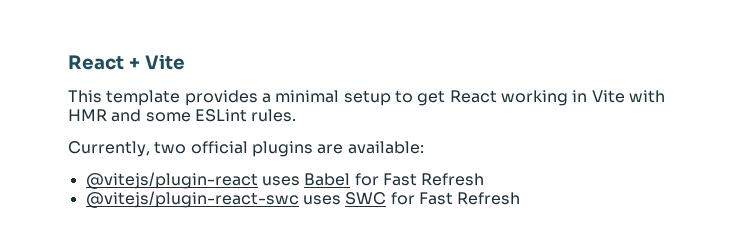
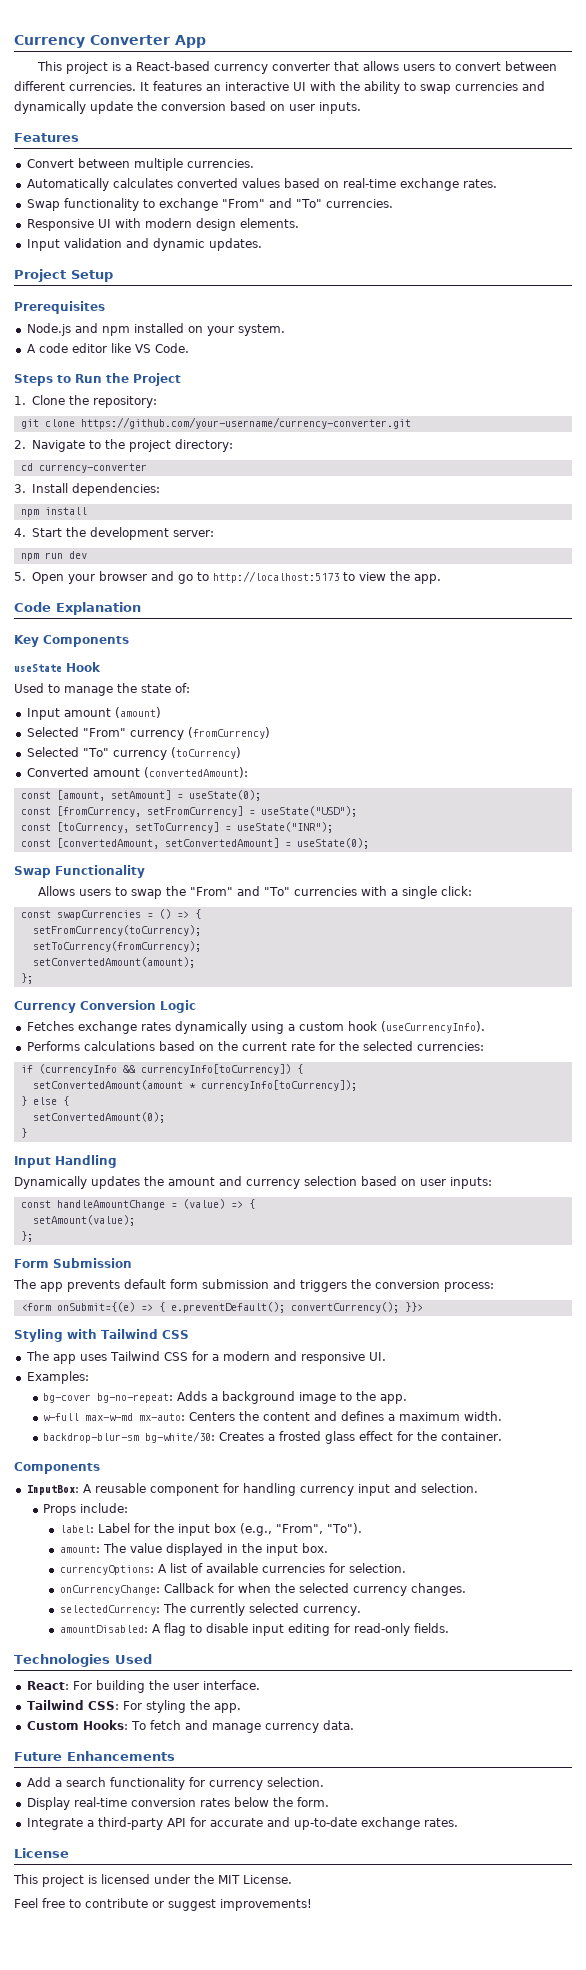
[68,54,185,70] [68,90,665,106] [68,109,297,122] [68,141,424,157] [85,172,485,189] [85,191,521,208] React + Vite // This template provides a minimal setup to get React working in Vite with HMR and some ESLint rules. // Currently, two official plugins are available: // @vitejs/plugin-react uses Babel for Fast Refresh // @vitejs/plugin-react-swc uses SWC for Fast Refresh -> [14,35,206,48] [37,61,558,74] [14,81,545,94] [14,101,361,114] [14,133,79,142] [26,158,254,171] [26,178,497,191] [26,198,393,211] [26,218,299,231] [26,238,262,251] [14,269,113,282] [14,301,105,314] [26,323,285,336] [26,343,189,353] [14,373,181,386] [14,395,157,408] [20,417,411,429] [14,439,233,452] [20,463,147,473] [14,483,160,496] [20,507,87,517] [14,527,214,540] [20,551,87,561] [14,571,441,584] [14,602,141,615] [14,635,129,647] [14,662,101,672] [14,683,190,696] [26,707,161,720] [26,727,270,740] [26,747,241,760] [26,767,248,778] [20,790,261,801] [20,806,357,817] [20,822,333,833] [20,838,369,849] [14,865,145,878] [38,886,473,899] [20,909,201,920] [32,925,201,936] [32,941,201,952] [32,957,195,968] [20,973,33,984] [14,1000,196,1013] [26,1021,485,1034] [26,1041,484,1051] [20,1064,303,1075] [32,1080,357,1091] [20,1096,69,1106] [32,1112,165,1123] [20,1128,27,1138] [14,1155,117,1168] [14,1176,492,1189] [20,1199,255,1210] [32,1215,135,1226] [20,1231,33,1242] [14,1258,132,1268] [13,1279,494,1292] [20,1302,423,1313] [14,1329,189,1342] [25,1351,386,1364] [26,1371,89,1384] [43,1391,408,1404] [43,1411,503,1421] [43,1431,503,1444] [14,1462,100,1474] [26,1483,478,1496] [43,1503,129,1516] [59,1523,362,1536] [59,1543,328,1556] [59,1563,406,1575] [59,1583,466,1596] [59,1603,361,1616] [59,1623,449,1636] [14,1654,152,1667] [26,1680,260,1693] [26,1700,241,1713] [26,1720,354,1733] [14,1751,175,1761] [26,1777,324,1790] [26,1797,329,1810] [26,1817,458,1830] [14,1848,69,1858] [13,1874,292,1887] [14,1898,312,1911] Currency Converter App // This project is a React-based currency converter that allows users to convert between different currencies. It features an interactive UI with the ability to swap currencies and dynamically update the conversion based on user inputs. // Features // Convert between multiple currencies. // Automatically calculates converted values based on real-time exchange rates. // Swap functionality to exchange "From" and "To" currencies. // Responsive UI with modern design elements. // Input validation and dynamic updates. // Project Setup // Prerequisites // Node.js and npm installed on your system. // A code editor like VS Code. // Steps to Run the Project // 1. Clone the repository: // git clone https://github.com/your-username/currency-converter.git // 2. Navigate to the project directory: // cd currency-converter // 3. Install dependencies: // npm install // 4. Start the development server: // npm run dev // 5. Open your browser and go to http://localhost:5173 to view the app. // Code Explanation // Key Components // useState Hook // Used to manage the state of: // Input amount (amount) // Selected "From" currency (fromCurrency) // Selected "To" currency (toCurrency) // Converted amount (convertedAmount): // const [amount, setAmount] = useState(0); // const [fromCurrency, setFromCurrency] = useState("USD"); // const [toCurrency, setToCurrency] = useState("INR"); // const [convertedAmount, setConvertedAmount] = useState(0); // Swap Functionality // Allows users to swap the "From" and "To" currencies with a single click: // const swapCurrencies = () => { // setFromCurrency(toCurrency); // setToCurrency(fromCurrency); // setConvertedAmount(amount); // }; // Currency Conversion Logic // Fetches exchange rates dynamically using a custom hook (useCurrencyInfo). // Performs calculations based on the current rate for the selected currencies: // if (currencyInfo && currencyInfo[toCurrency]) { // setConvertedAmount(amount * currencyInfo[toCurrency]); // } else { // setConvertedAmount(0); // } // Input Handling // Dynamically updates the amount and currency selection based on user inputs: // const handleAmountChange = (value) => { // setAmount(value); // }; // Form Submission // The app prevents default form submission and triggers the conversion process: // <form onSubmit={(e) => { e.preventDefault(); convertCurrency(); }}> // Styling with Tailwind CSS // The app uses Tailwind CSS for a modern and responsive UI. // Examples: // bg-cover bg-no-repeat: Adds a background image to the app. // w-full max-w-md mx-auto: Centers the content and defines a maximum width. // backdrop-blur-sm bg-white/30: Creates a frosted glass effect for the container. // Components // InputBox: A reusable component for handling currency input and selection. // Props include: // label: Label for the input box (e.g., "From", "To"). // amount: The value displayed in the input box. // currencyOptions: A list of available currencies for selection. // onCurrencyChange: Callback for when the selected currency changes. // selectedCurrency: The currently selected currency. // amountDisabled: A flag to disable input editing for read-only fields. // Technologies Used // React: For building the user interface. // Tailwind CSS: For styling the app. // Custom Hooks: To fetch and manage currency data. // Future Enhancements // Add a search functionality for currency selection. // Display real-time conversion rates below the form. // Integrate a third-party API for accurate and up-to-date exchange rates. // License // This project is licensed under the MIT License. // Feel free to contribute or suggest improvements!

